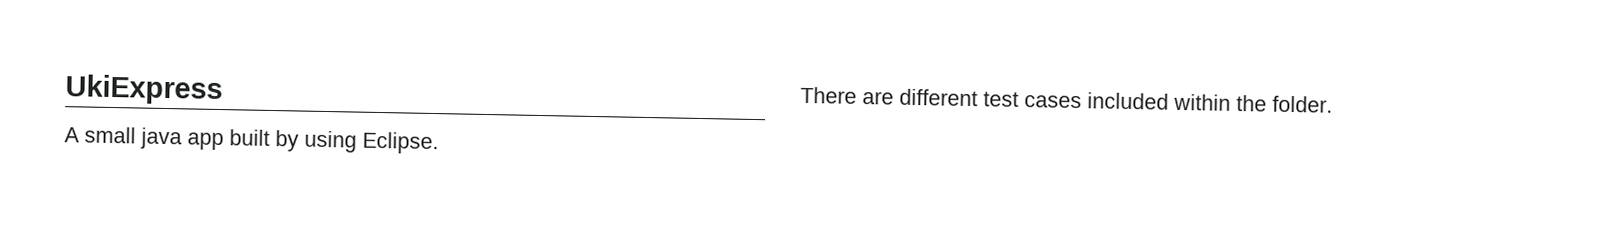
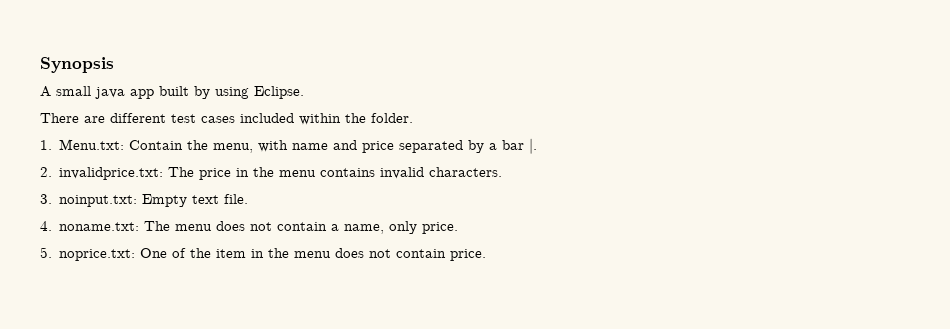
[65,74,223,106] UkiExpress -> [40,57,114,73] Synopsis
(1333, 104) none -> [40,138,538,154] [40,167,503,180] [40,194,249,207] [40,221,459,234] [40,247,487,261] // 1. Menu.txt: Contain the menu, with name and price separated by a bar |. // 2. invalidprice.txt: The price in the menu contains invalid characters. // 3. noinput.txt: Empty text file. // 4. noname.txt: The menu does not contain a name, only price. // 5. noprice.txt: One of the item in the menu does not contain price.

